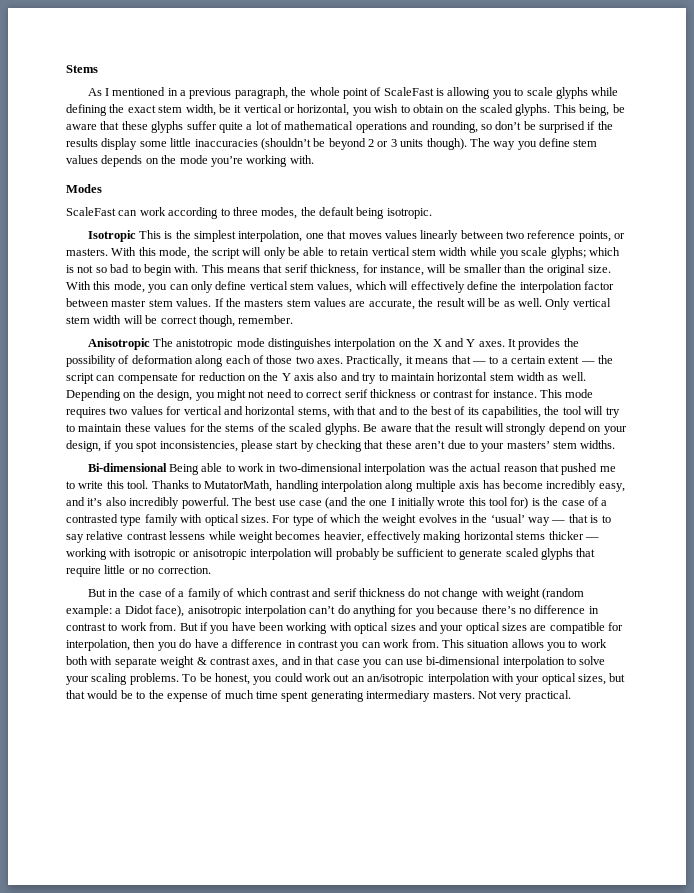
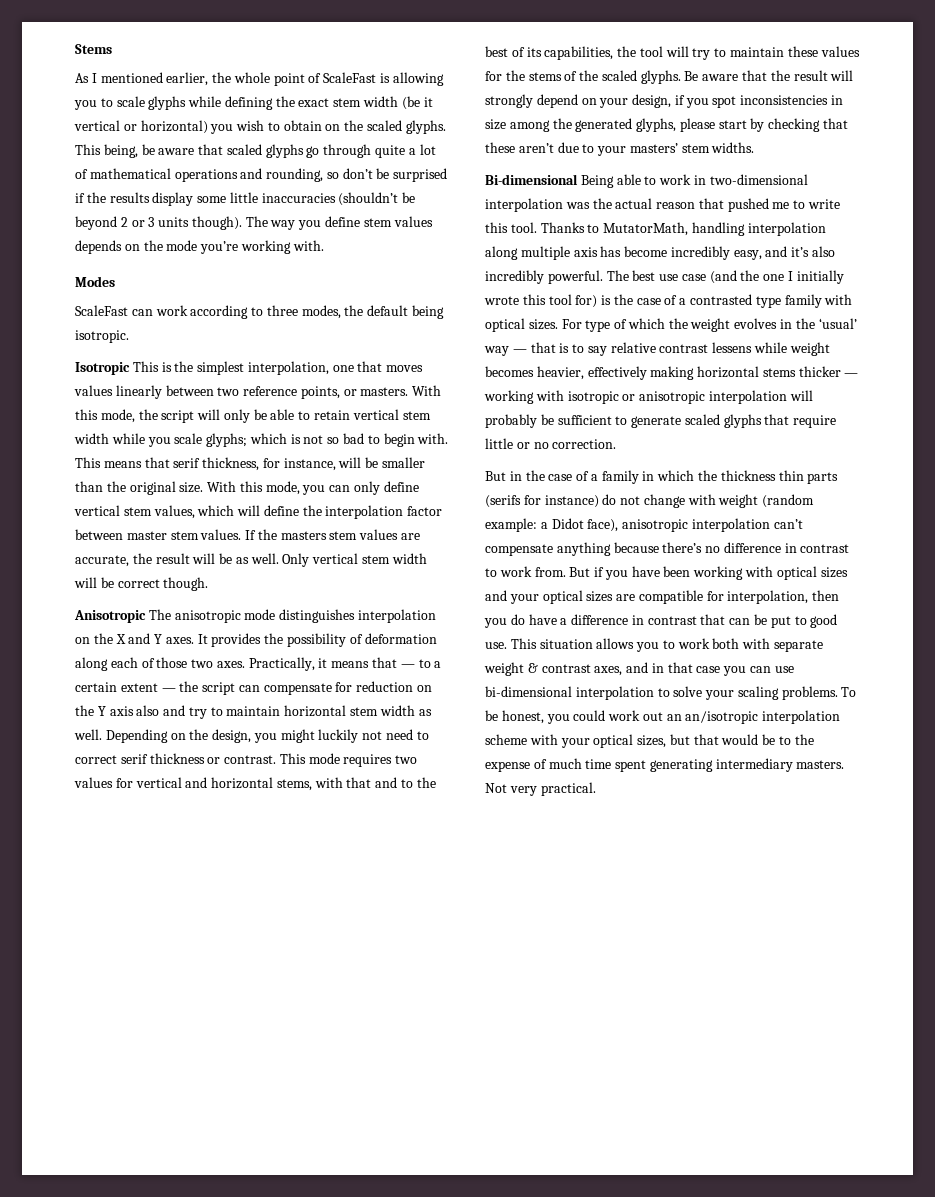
[167,87,288,99] in a previous paragraph, -> [166,72,209,86] earlier,
[185,104,231,116] width, be -> [363,96,420,110] width (be
[297,104,350,116] horizontal, -> [140,120,208,134] horizontal)
[121,121,217,133] these glyphs suffer -> [226,144,372,158] scaled glyphs go through
[410,281,465,293] effectively -> (261, 510) none
[198,315,294,327] though, remember. -> [163,577,209,591] though.
[176,339,234,350] anistotropic -> [174,610,241,623] anisotropic
(246, 395) none -> [318,729,359,743] luckily
[432,389,537,398] contrast for instance. -> [224,755,277,764] contrast.
[159,441,238,452] inconsistencies, -> [740,95,844,105] [485,118,677,132] inconsistencies in size among the generated glyphs,
[223,588,406,597] of which contrast and serif thickness -> [642,470,839,484] [485,495,599,508] in which the thickness thin parts (serifs for instance)
[337,605,435,617] do anything for you -> [485,542,611,556] compensate anything
[340,639,439,651] you can work from. -> [700,614,838,628] [485,642,507,649] that can be put to good use.
(490, 679) none -> [485,734,527,745] scheme

